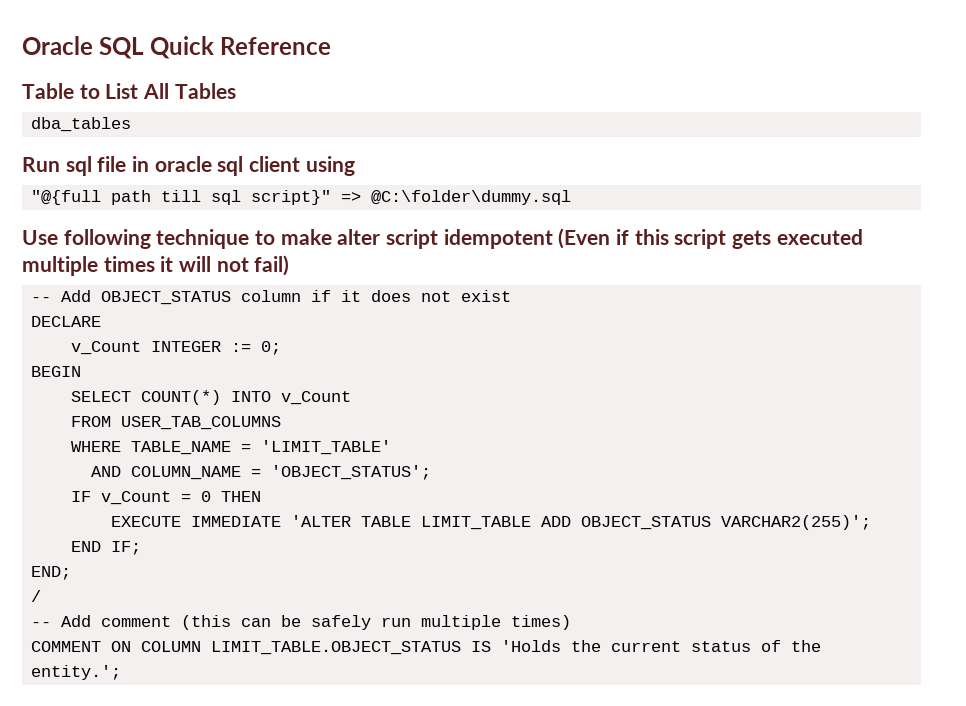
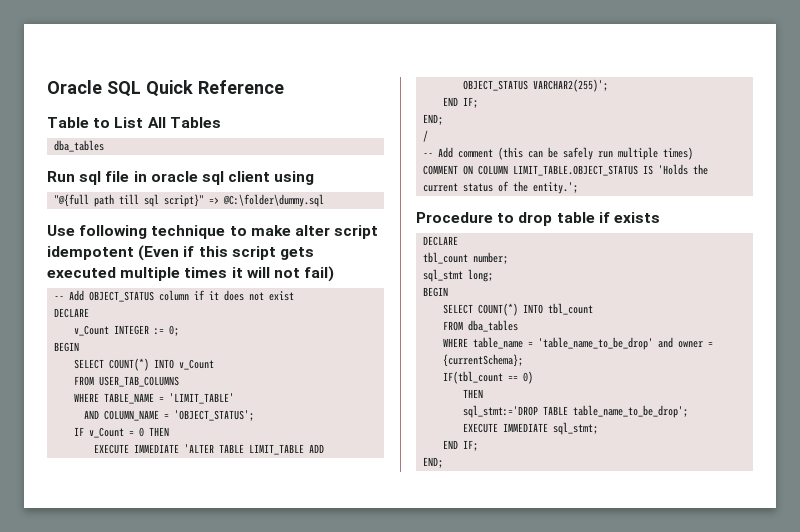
(122, 672) none -> [416,212,660,226] [422,236,458,246] [422,252,508,264] [422,269,493,282] [422,287,448,297] [442,303,593,316] [442,320,518,332] [442,337,713,350] [442,354,523,367] [442,371,533,384] [462,389,483,398] [462,405,688,418] [462,422,598,435] [442,440,478,451] [422,457,443,468] // Procedure to drop table if exists // DECLARE // tbl_count number; // sql_stmt long; // BEGIN // SELECT COUNT(*) INTO tbl_count // FROM dba_tables // WHERE table_name = 'table_name_to_be_drop' and owner = {currentSchema}; // IF(tbl_count == 0) // THEN // sql_stmt:='DROP TABLE table_name_to_be_drop'; // EXECUTE IMMEDIATE sql_stmt; // END IF; // END;

